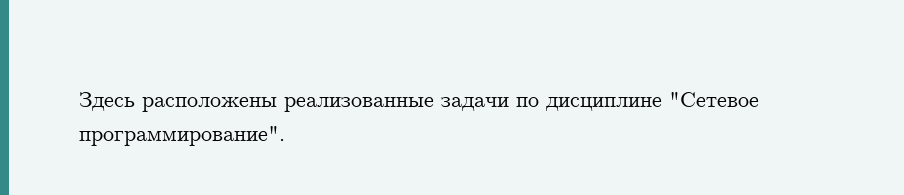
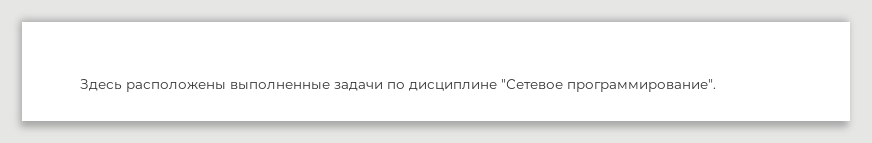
[284,97,434,112] реализованные -> [230,82,330,90] выполненные

